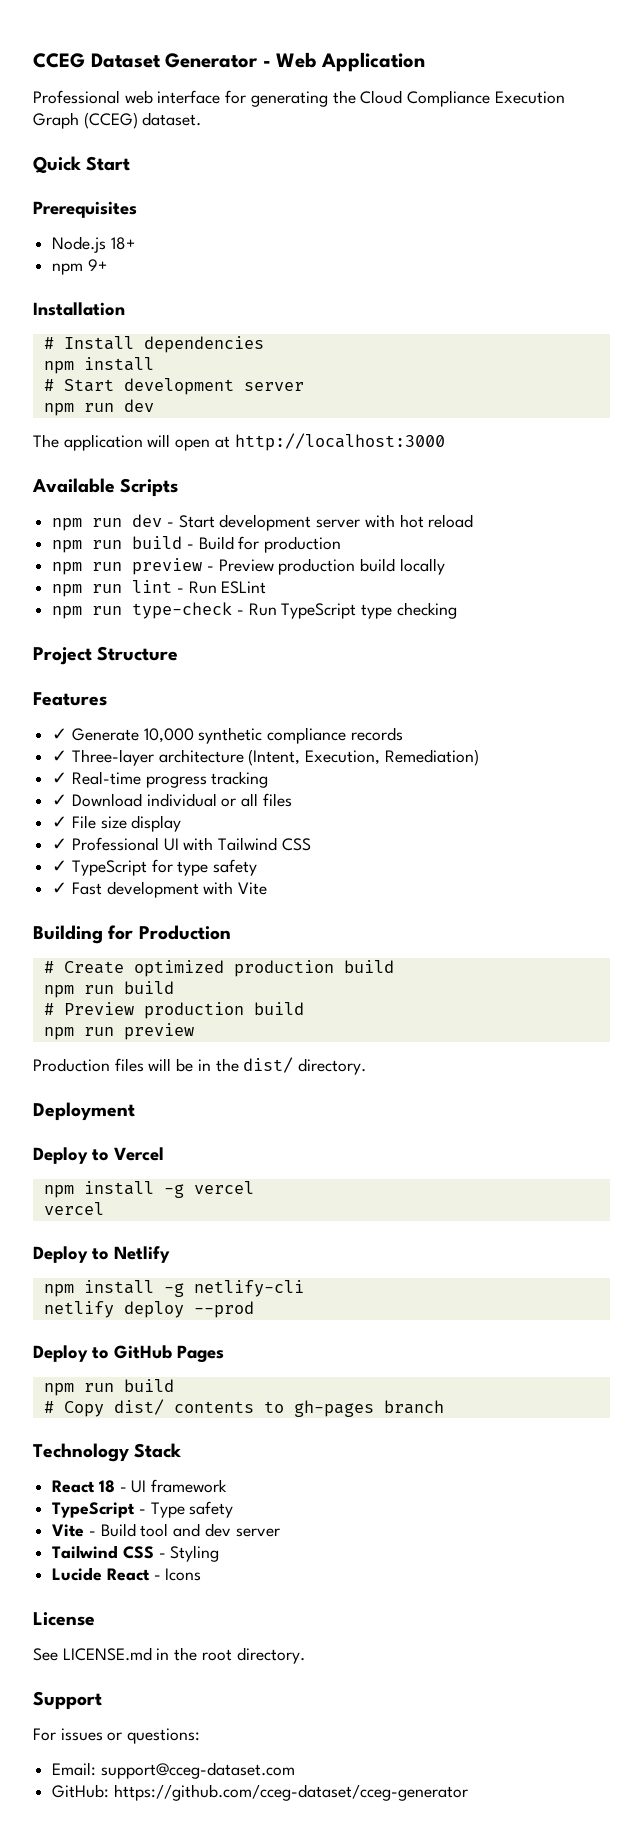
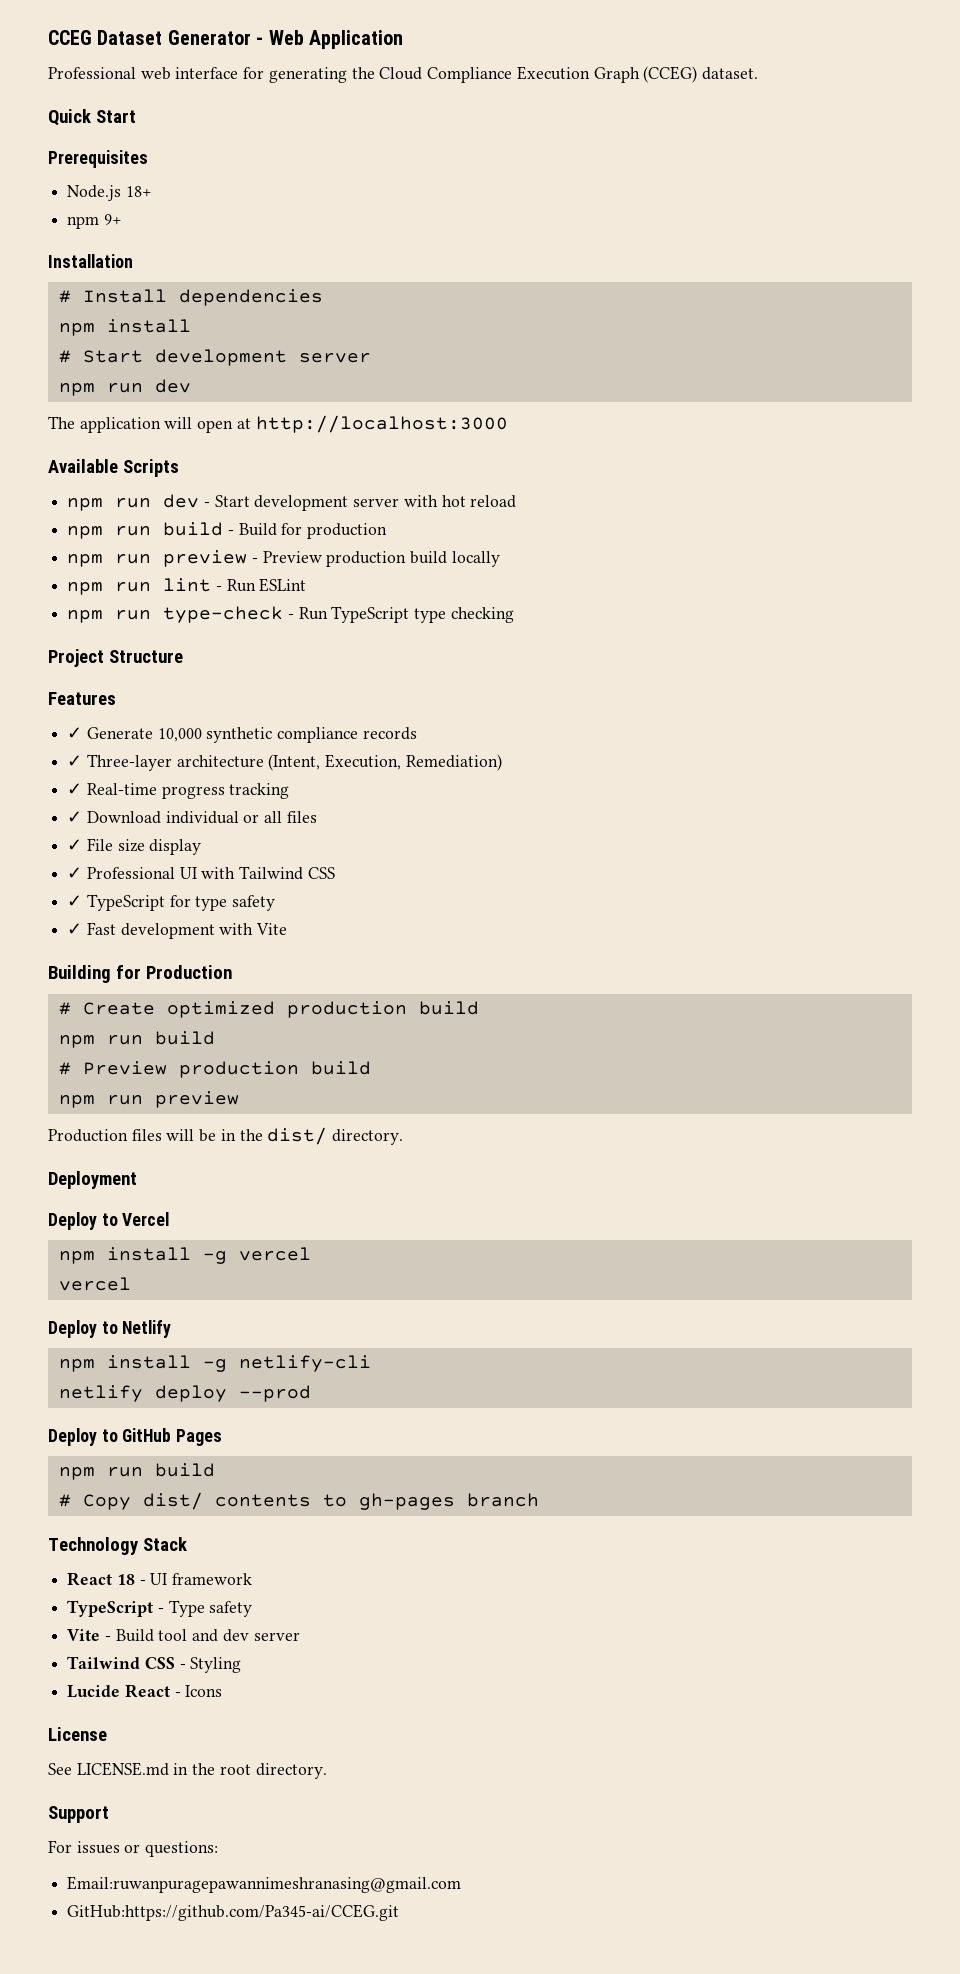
[52,1762,295,1779] [52,1784,468,1801] Email: support@cceg-dataset.com // GitHub: https://github.com/cceg-dataset/cceg-generator -> [67,1876,462,1893] [67,1904,400,1921] Email:ruwanpuragepawannimeshranasing@gmail.com // GitHub:https://github.com/Pa345-ai/CCEG.git

